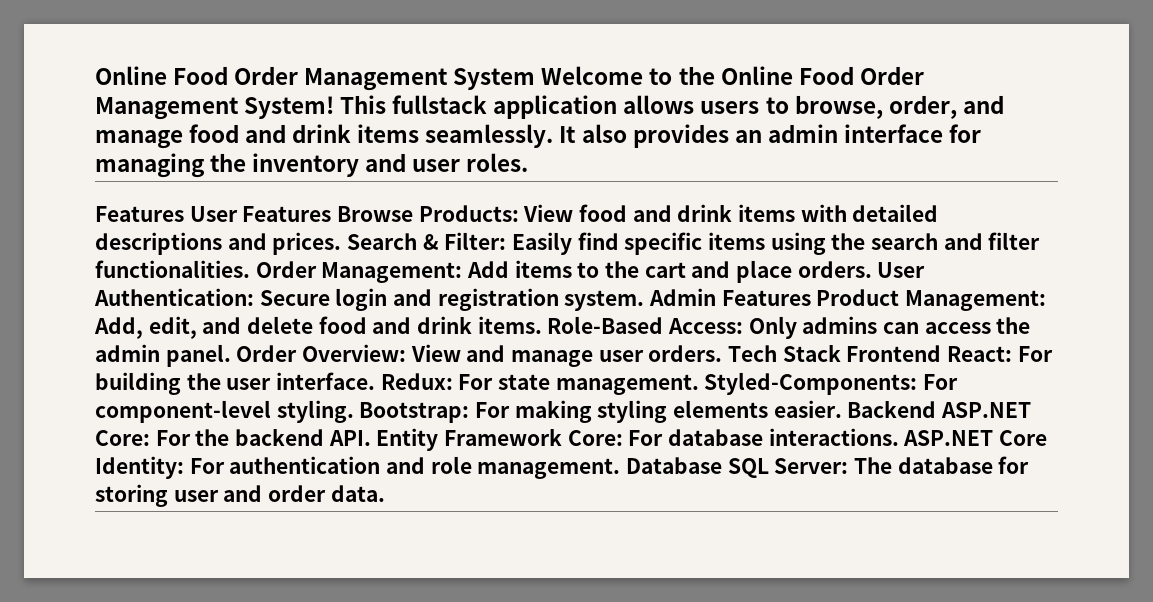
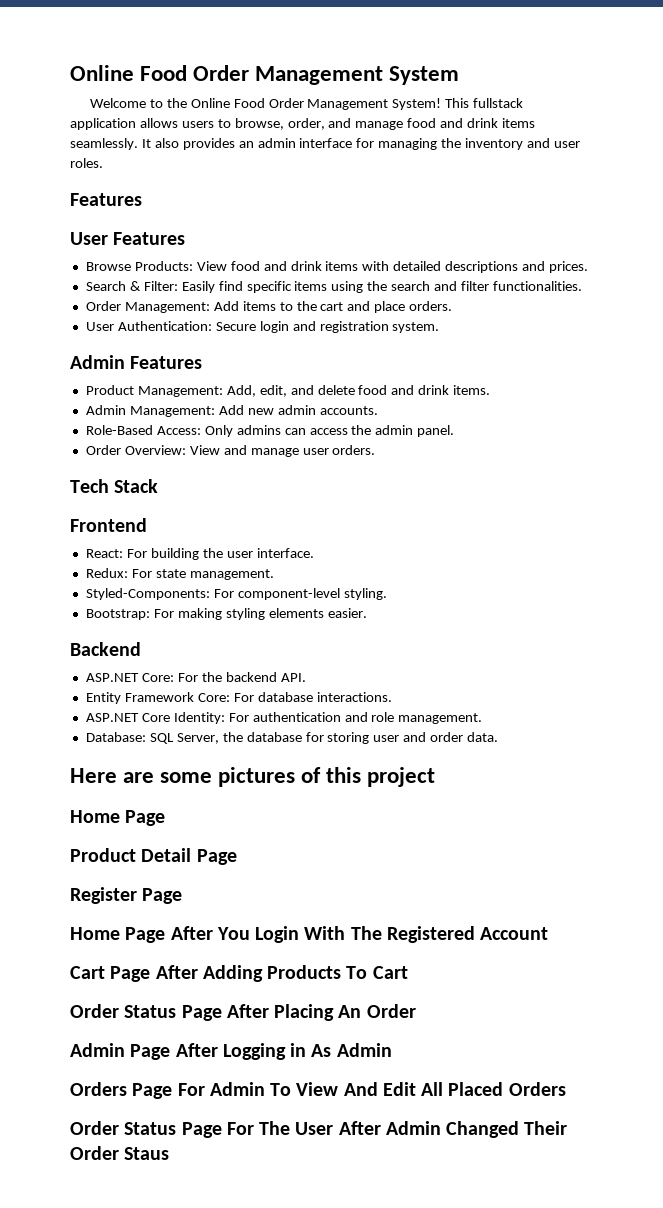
(536, 79) none -> (460, 75) //
(184, 214) none -> (142, 199) //
(332, 214) none -> (186, 238) //
(342, 243) none -> (589, 267) //
(250, 269) none -> (582, 286) //
(872, 269) none -> (453, 306) //
(645, 300) none -> (440, 327) //
(811, 298) none -> (203, 362) //
(542, 325) none -> [85,405,378,417] // Admin Management: Add new admin accounts. //
(231, 355) none -> (455, 431) //
(723, 353) none -> (376, 450) //
(841, 353) none -> (159, 486) //
(942, 353) none -> (147, 525) //
(376, 381) none -> (314, 553) //
(699, 384) none -> (274, 574) //
(354, 411) none -> (387, 594) //
(842, 409) none -> (367, 613) //
(937, 409) none -> (141, 649) //
(371, 438) none -> (306, 677) //
(899, 437) none -> (392, 697) //
[626,457,893,478] Database SQL Server: The -> [85,732,243,744] // Database: SQL Server, the
(385, 493) none -> [70,767,436,787] [70,810,166,826] [70,848,237,865] [70,887,183,904] [70,926,549,943] [70,965,408,982] [70,1004,416,1021] [70,1043,392,1060] [70,1082,566,1099] [70,1121,568,1138] [70,1146,170,1160] // Here are some pictures of this project // Home Page // Product Detail Page // Register Page // Home Page After You Login With The Registered Account // Cart Page After Adding Products To Cart // Order Status Page After Placing An Order // Admin Page After Logging in As Admin // Orders Page For Admin To View And Edit All Placed Orders // Order Status Page For The User After Admin Changed Their Order Staus

